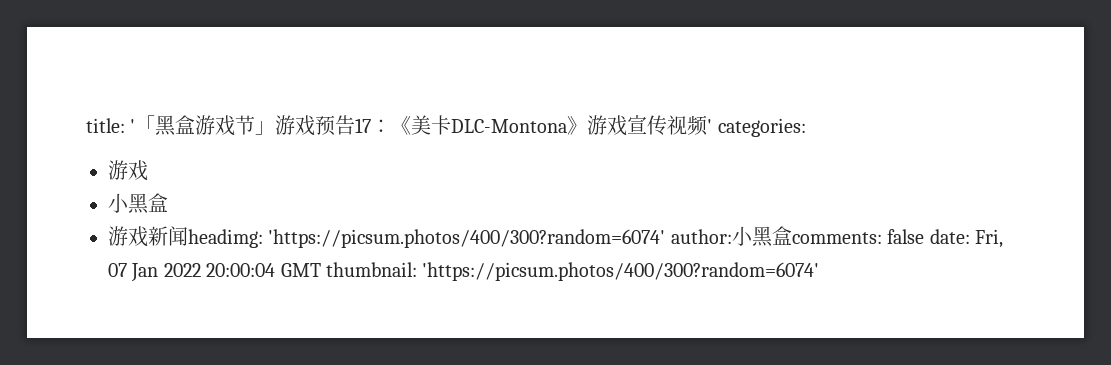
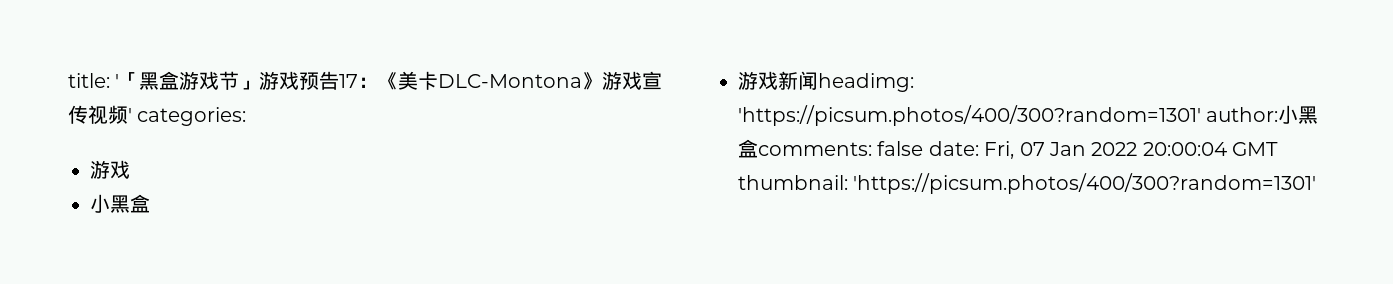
[268,229,666,248] 'https://picsum.photos/400/300?random=6074' -> [738,105,1201,126] 'https://picsum.photos/400/300?random=1301'
[422,262,820,281] 'https://picsum.photos/400/300?random=6074' -> [853,173,1317,194] 'https://picsum.photos/400/300?random=1301'

